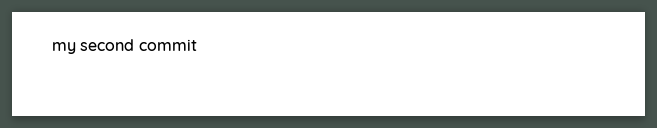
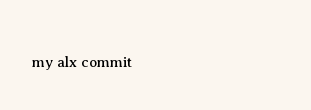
[80,39,135,51] second -> [57,56,77,67] alx

